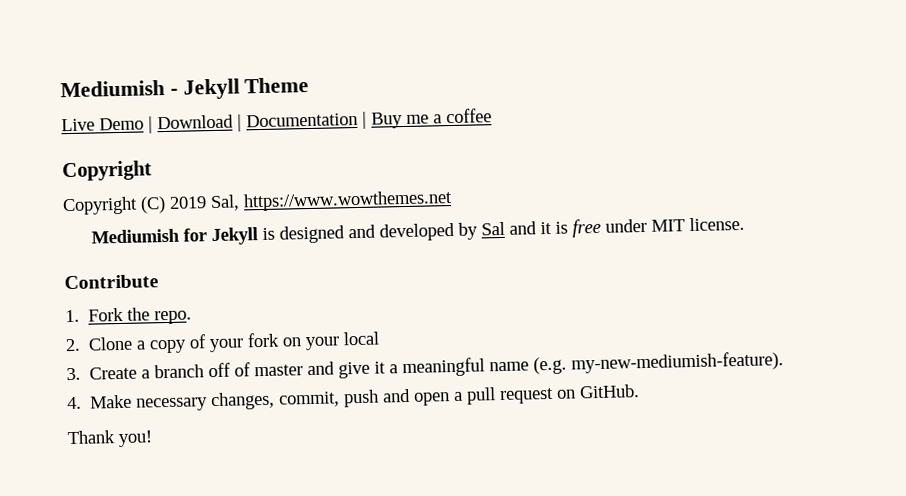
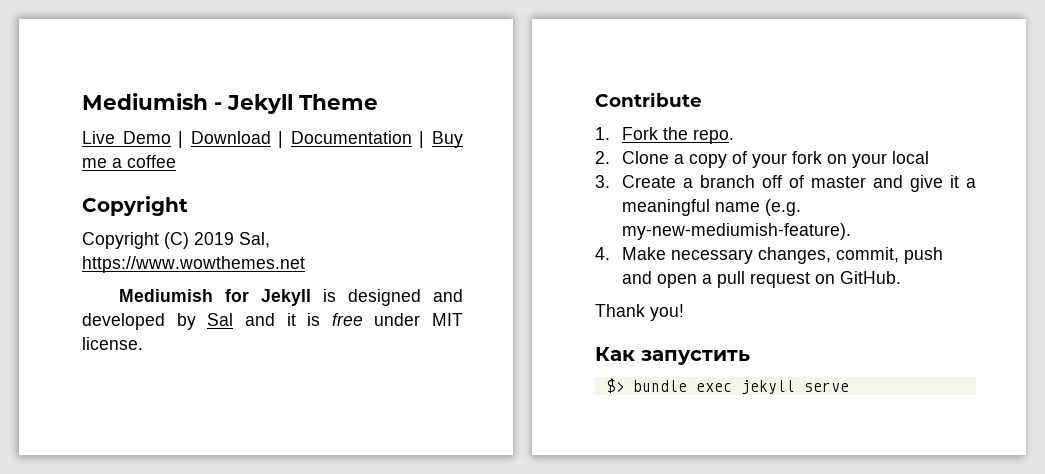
(153, 439) none -> [595,347,750,365] [605,378,849,394] // Как запустить // $> bundle exec jekyll serve

